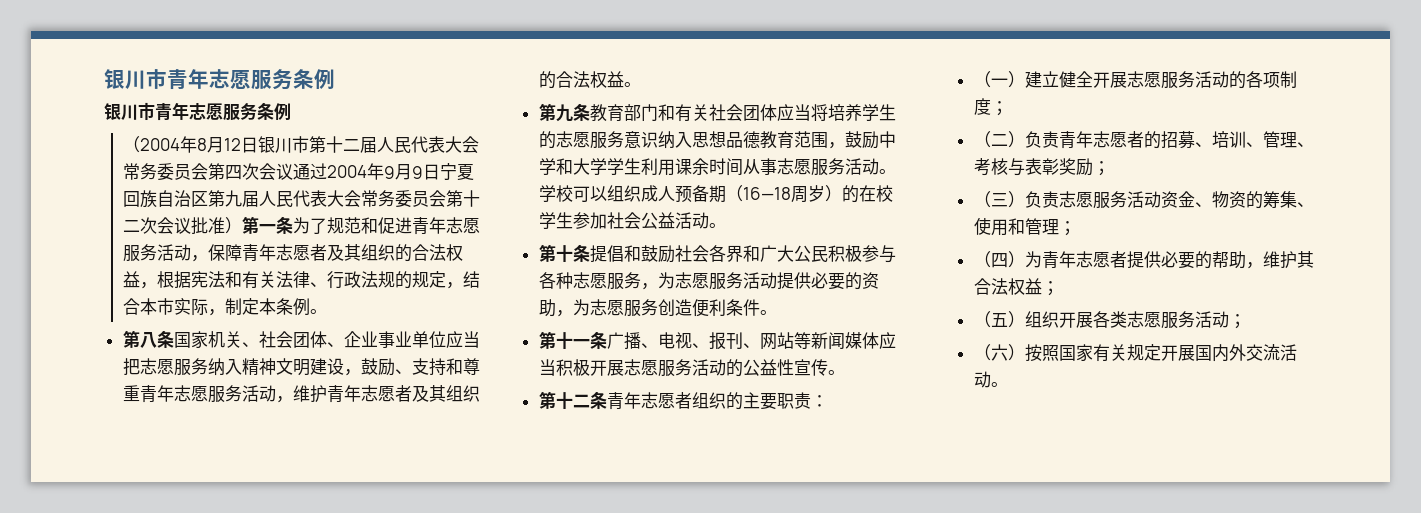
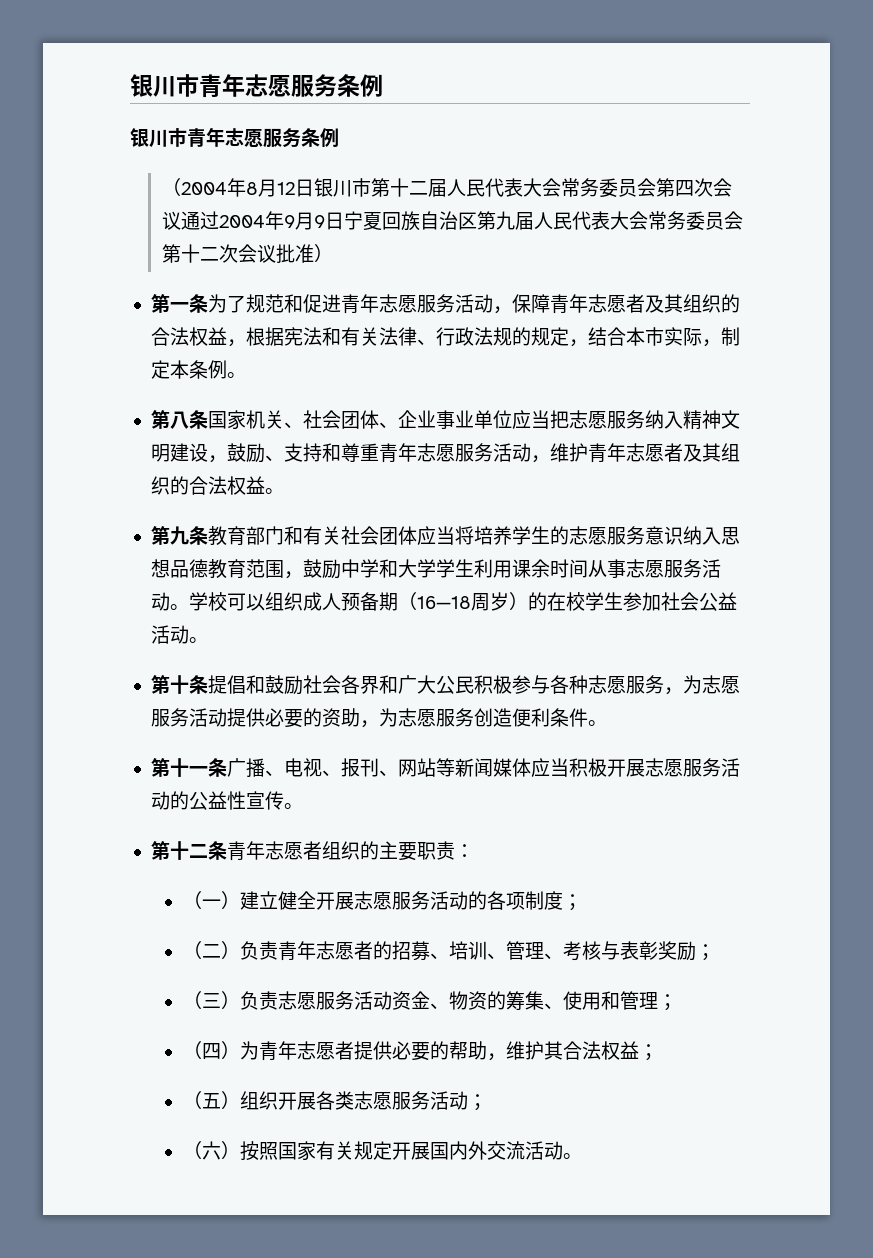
(242, 225) none -> (333, 253) //

